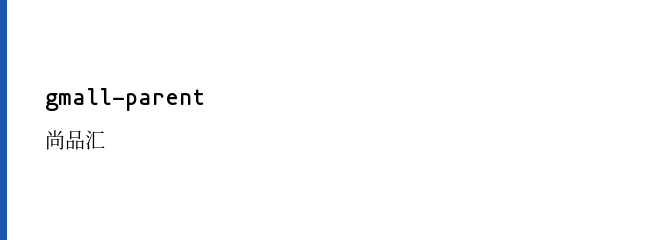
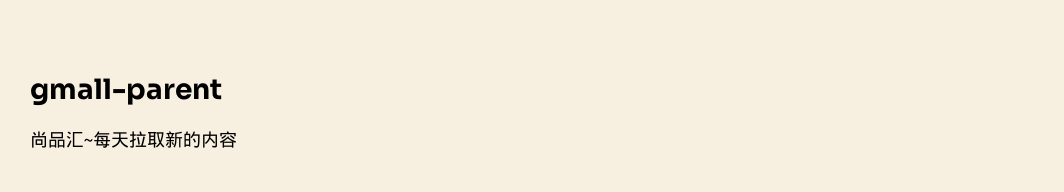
(105, 140) none -> [84,131,237,148] ~每天拉取新的内容

